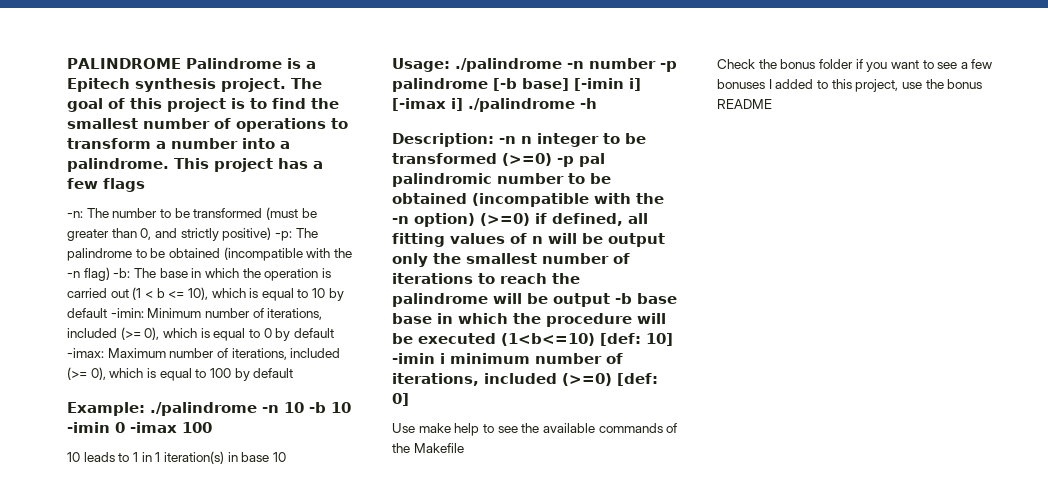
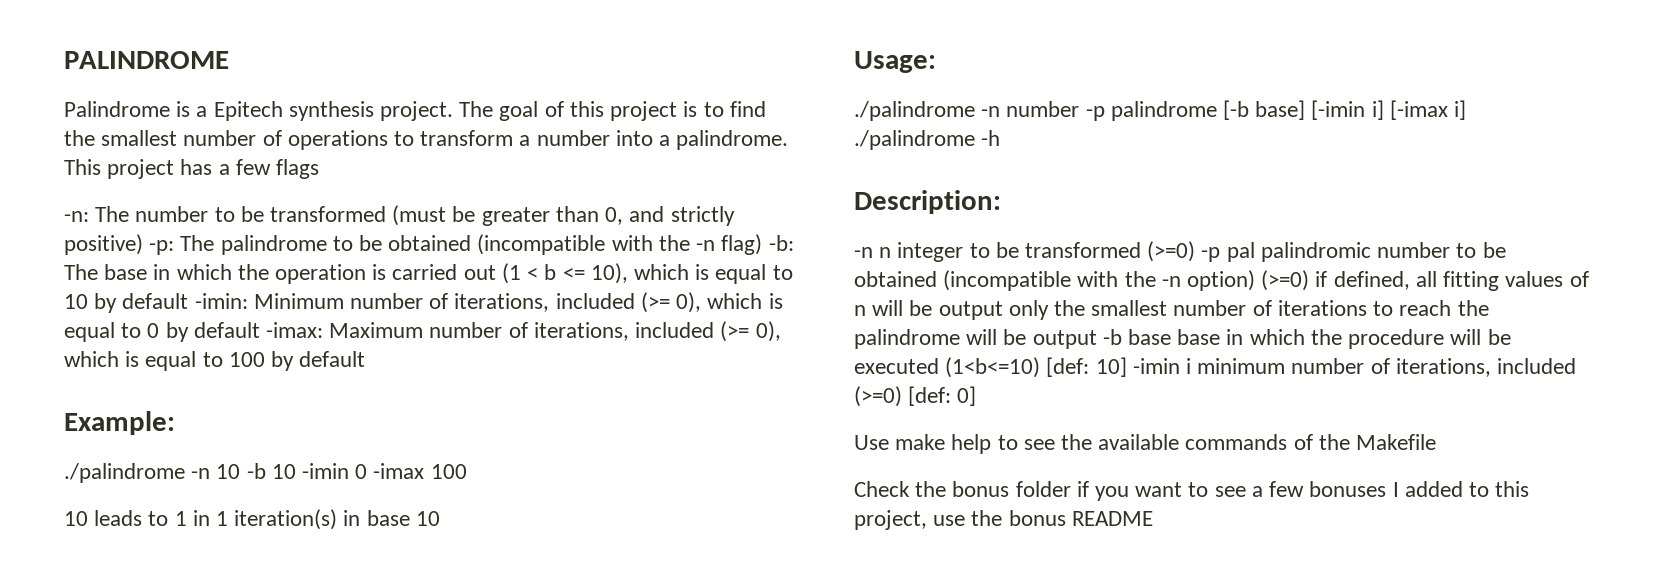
(181, 63) none -> (229, 60) //
(145, 409) none -> (175, 423) //
(450, 65) none -> (936, 62) //
(494, 140) none -> (1001, 202) //

